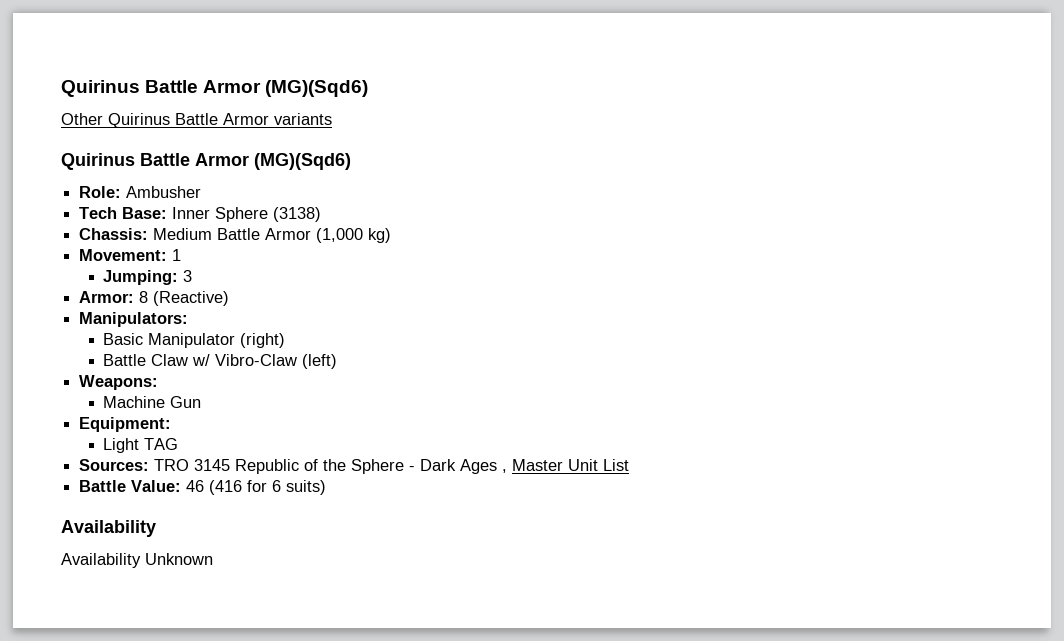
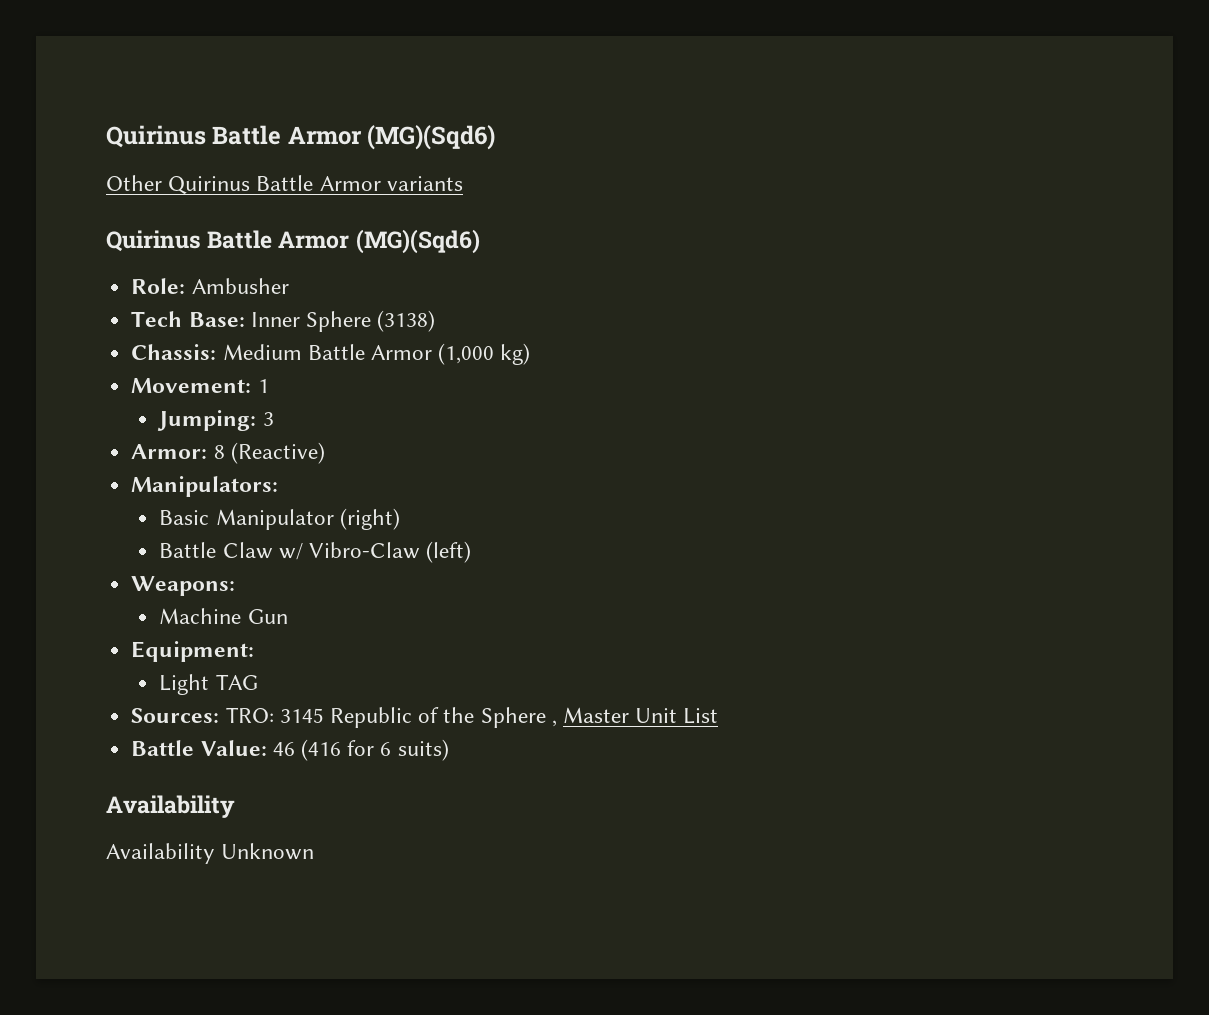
[154,459,190,471] TRO -> [225,707,274,723] TRO:
[409,459,498,474] - Dark Ages -> (546, 717) none

